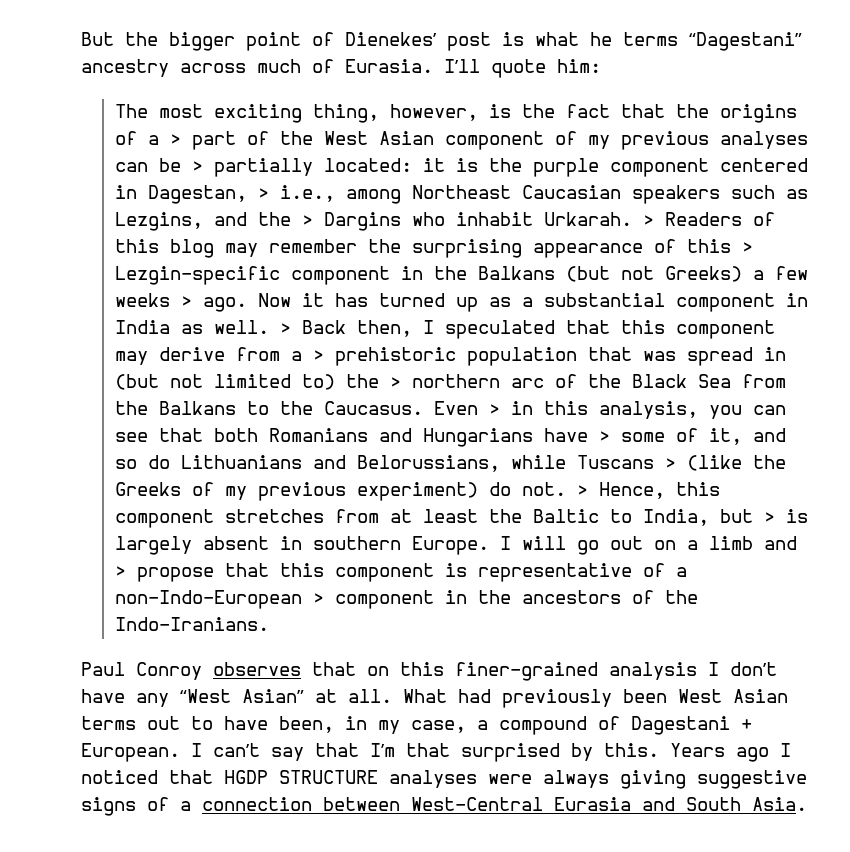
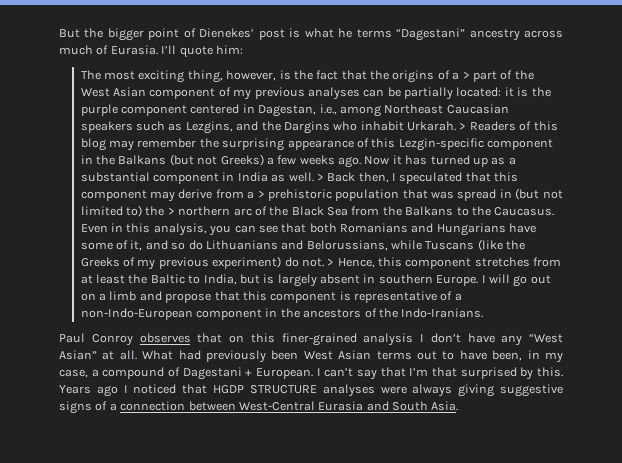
[191,161,203,172] > -> (401, 92) none
[257,188,269,199] > -> (317, 111) none
[301,215,313,226] > -> (281, 126) none
[741,242,753,253] > -> (396, 143) none
[180,296,192,307] > -> (335, 160) none
[488,404,500,415] > -> (108, 228) none
[598,431,610,442] > -> (537, 228) none
[664,458,676,469] > -> (475, 245) none
[763,512,775,523] > -> (260, 279) none
[114,566,126,577] > -> (162, 296) none
[312,593,324,604] > -> (193, 314) none

